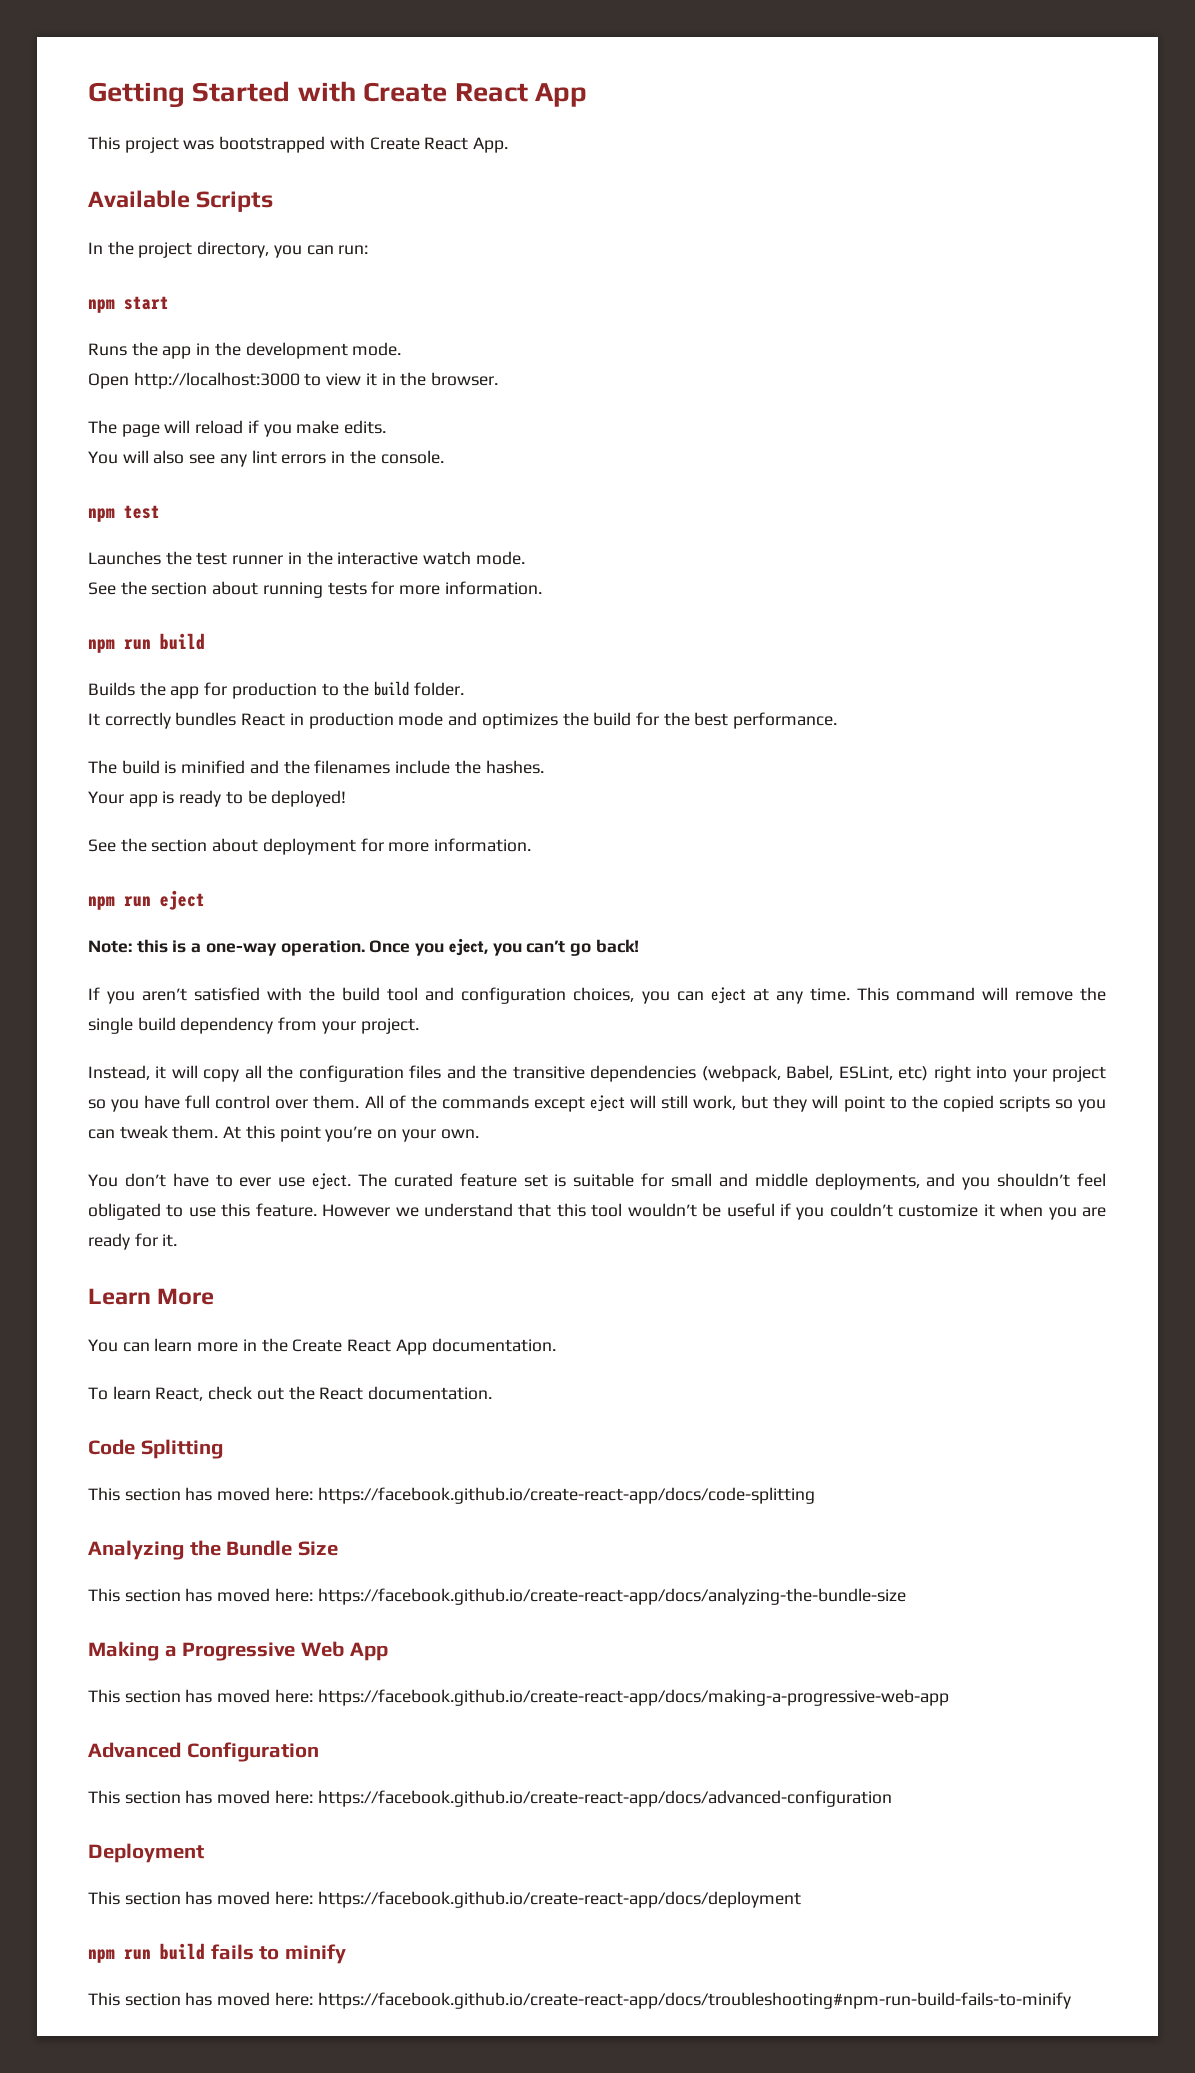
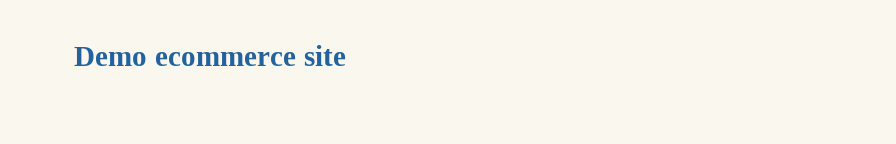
[88,81,588,108] [88,136,509,153] [88,190,274,212] [88,241,369,258] [88,296,169,313] [88,342,402,359] [88,372,499,389] [88,420,387,437] [88,450,444,467] [88,505,160,522] [88,551,525,565] [88,581,542,598] [88,633,205,653] [88,681,464,699] [88,712,838,729] [88,760,544,774] [88,790,347,807] [88,838,532,855] [88,890,205,910] [88,938,639,956] [88,987,1106,1004] [88,1017,419,1034] [88,1065,1107,1082] [88,1095,1107,1112] [88,1125,479,1142] [88,1173,1107,1190] [88,1203,1107,1220] [88,1233,178,1250] [88,1288,215,1305] [88,1338,556,1355] [88,1386,493,1401] [88,1439,223,1459] [88,1487,815,1504] [88,1540,338,1560] [88,1588,906,1605] [88,1641,389,1661] [88,1689,949,1706] [88,1742,319,1762] [88,1790,892,1807] [88,1843,204,1863] [88,1891,801,1908] [88,1943,346,1964] [88,1992,1071,2009] Getting Started with Create React App // This project was bootstrapped with Create React App. // Available Scripts // In the project directory, you can run: // npm start // Runs the app in the development mode. // Open http://localhost:3000 to view it in the browser. // The page will reload if you make edits. // You will also see any lint errors in the console. // npm test // Launches the test runner in the interactive watch mode. // See the section about running tests for more information. // npm run build // Builds the app for production to the build folder. // It correctly bundles React in production mode and optimizes the build for the best performance. // The build is minified and the filenames include the hashes. // Your app is ready to be deployed! // See the section about deployment for more information. // npm run eject // Note: this is a one-way operation. Once you eject, you can’t go back! // If you aren’t satisfied with the build tool and configuration choices, you can eject at any time. This command will remove the single build dependency from your project. // Instead, it will copy all the configuration files and the transitive dependencies (webpack, Babel, ESLint, etc) right into your project so you have full control over them. All of the commands except eject will still work, but they will point to the copied scripts so you can tweak them. At this point you’re on your own. // You don’t have to ever use eject. The curated feature set is suitable for small and middle deployments, and you shouldn’t feel obligated to use this feature. However we understand that this tool wouldn’t be useful if you couldn’t customize it when you are ready for it. // Learn More // You can learn more in the Create React App documentation. // To learn React, check out the React documentation. // Code Splitting // This section has moved here: https://facebook.github.io/create-react-app/docs/code-splitting // Analyzing the Bundle Size // This section has moved here: https://facebook.github.io/create-react-app/docs/analyzing-the-bundle-size // Making a Progressive Web App // This section has moved here: https://facebook.github.io/create-react-app/docs/making-a-progressive-web-app // Advanced Configuration // This section has moved here: https://facebook.github.io/create-react-app/docs/advanced-configuration // Deployment // This section has moved here: https://facebook.github.io/create-react-app/docs/deployment // npm run build fails to minify // This section has moved here: https://facebook.github.io/create-react-app/docs/troubleshooting#npm-run-build-fails-to-minify -> [74,45,346,66] Demo ecommerce site

